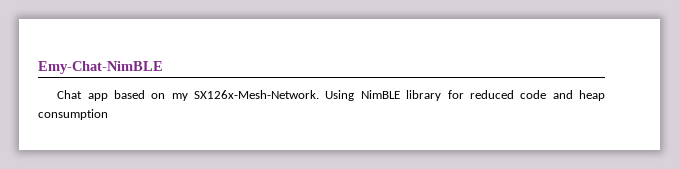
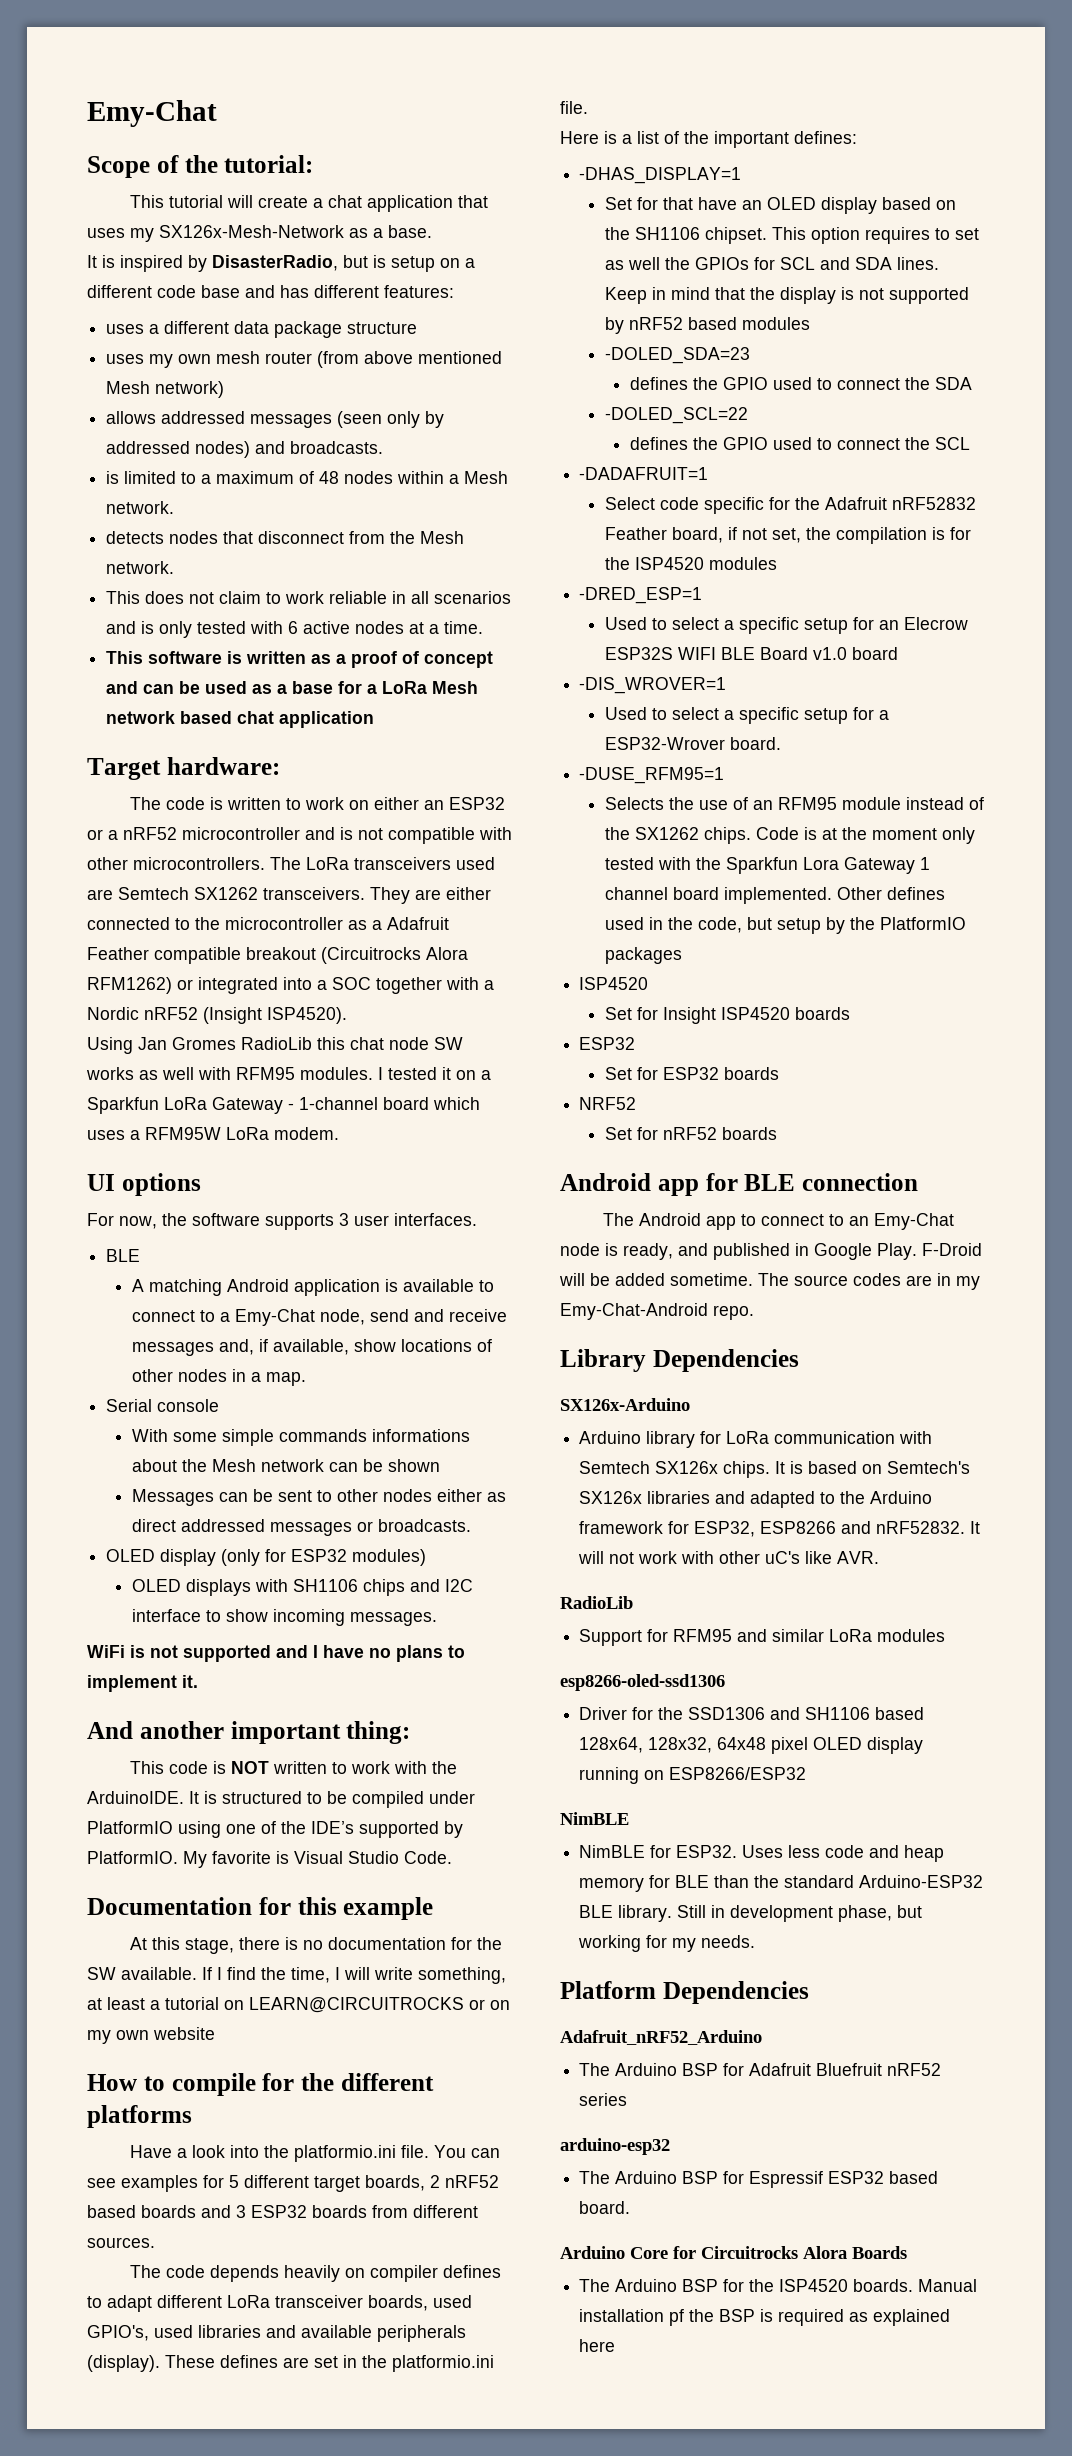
[38,61,163,74] [57,90,605,101] [38,109,108,120] Emy-Chat-NimBLE // Chat app based on my SX126x-Mesh-Network. Using NimBLE library for reduced code and heap consumption -> [87,100,217,127] [87,155,314,178] [129,195,488,212] [87,225,432,242] [87,255,475,272] [87,285,454,298] [106,321,418,338] [106,351,503,368] [106,381,225,398] [106,411,445,428] [106,441,384,458] [106,471,509,484] [106,501,175,514] [106,531,465,544] [106,561,175,574] [106,591,512,604] [106,621,484,638] [106,651,494,668] [106,681,479,694] [106,711,375,728] [87,757,280,780] [129,797,505,810] [87,827,512,844] [87,857,495,870] [87,887,491,904] [87,917,449,930] [87,947,468,964] [87,977,494,994] [87,1007,347,1024] [87,1037,463,1054] [86,1067,491,1080] [87,1097,480,1114] [87,1127,339,1140] [87,1173,201,1196] [87,1213,477,1230] [106,1249,141,1262] [131,1279,494,1296] [131,1309,507,1326] [131,1339,492,1356] [131,1369,306,1386] [106,1399,220,1412] [131,1429,470,1446] [131,1459,440,1472] [131,1489,506,1506] [131,1519,471,1536] [106,1549,427,1566] [131,1579,473,1596] [131,1609,437,1626] [87,1645,465,1662] [87,1675,198,1692] [87,1721,411,1744] [129,1761,457,1774] [87,1791,475,1808] [87,1821,463,1838] [87,1851,452,1868] [87,1897,434,1920] [129,1937,502,1954] [87,1967,506,1984] [87,1997,510,2013] [87,2027,215,2044] [87,2073,434,2096] [87,2105,192,2128] [129,2145,500,2162] [87,2175,499,2192] [87,2205,478,2218] [87,2237,155,2248] [129,2265,501,2282] [87,2295,472,2312] [87,2325,466,2342] [87,2355,494,2372] [560,101,588,114] [560,131,857,148] [579,167,742,184] [604,197,956,214] [604,227,979,244] [604,257,939,270] [604,287,969,304] [604,317,810,334] [604,347,750,364] [630,377,973,390] [604,407,748,424] [630,437,971,450] [579,467,709,480] [604,497,976,514] [604,527,971,544] [604,557,777,570] [579,587,703,604] [604,617,968,634] [604,647,898,660] [579,677,727,694] [604,707,889,724] [604,737,781,750] [579,767,725,784] [604,797,984,810] [604,827,975,844] [604,857,930,874] [604,887,945,904] [604,917,966,934] [604,947,682,964] [579,977,649,990] [604,1007,850,1024] [579,1037,636,1050] [604,1067,779,1080] [579,1097,637,1110] [604,1127,777,1140] [560,1173,918,1196] [602,1213,954,1230] [560,1243,982,1260] [559,1273,980,1290] [560,1303,754,1320] [560,1349,799,1372] [560,1398,690,1411] [579,1431,933,1448] [579,1461,971,1478] [579,1491,933,1508] [579,1521,981,1537] [578,1551,880,1564] [560,1596,633,1609] [579,1629,946,1646] [560,1674,725,1691] [579,1707,925,1720] [579,1737,924,1754] [579,1767,807,1784] [560,1812,629,1825] [579,1845,945,1862] [579,1875,984,1892] [579,1905,923,1922] [578,1935,756,1952] [560,1981,809,2004] [560,2030,762,2045] [579,2063,942,2076] [579,2093,628,2106] [560,2138,670,2155] [579,2171,939,2188] [579,2201,631,2214] [560,2246,907,2259] [579,2279,978,2292] [579,2309,951,2326] [579,2339,616,2352] Emy-Chat // Scope of the tutorial: // This tutorial will create a chat application that uses my SX126x-Mesh-Network as a base. // It is inspired by DisasterRadio, but is setup on a different code base and has different features: // uses a different data package structure // uses my own mesh router (from above mentioned Mesh network) // allows addressed messages (seen only by addressed nodes) and broadcasts. // is limited to a maximum of 48 nodes within a Mesh network. // detects nodes that disconnect from the Mesh network. // This does not claim to work reliable in all scenarios and is only tested with 6 active nodes at a time. // This software is written as a proof of concept and can be used as a base for a LoRa Mesh network based chat application // Target hardware: // The code is written to work on either an ESP32 or a nRF52 microcontroller and is not compatible with other microcontrollers. The LoRa transceivers used are Semtech SX1262 transceivers. They are either connected to the microcontroller as a Adafruit Feather compatible breakout (Circuitrocks Alora RFM1262) or integrated into a SOC together with a Nordic nRF52 (Insight ISP4520). // Using Jan Gromes RadioLib this chat node SW works as well with RFM95 modules. I tested it on a Sparkfun LoRa Gateway - 1-channel board which uses a RFM95W LoRa modem. // UI options // For now, the software supports 3 user interfaces. // BLE // A matching Android application is available to connect to a Emy-Chat node, send and receive messages and, if available, show locations of other nodes in a map. // Serial console // With some simple commands informations about the Mesh network can be shown // Messages can be sent to other nodes either as direct addressed messages or broadcasts. // OLED display (only for ESP32 modules) // OLED displays with SH1106 chips and I2C interface to show incoming messages. // WiFi is not supported and I have no plans to implement it. // And another important thing: // This code is NOT written to work with the ArduinoIDE. It is structured to be compiled under PlatformIO using one of the IDE’s supported by PlatformIO. My favorite is Visual Studio Code. // Documentation for this example // At this stage, there is no documentation for the SW available. If I find the time, I will write something, at least a tutorial on LEARN@CIRCUITROCKS or on my own website // How to compile for the different platforms // Have a look into the platformio.ini file. You can see examples for 5 different target boards, 2 nRF52 based boards and 3 ESP32 boards from different sources. // The code depends heavily on compiler defines to adapt different LoRa transceiver boards, used GPIO's, used libraries and available peripherals (display). These defines are set in the platformio.ini file. // Here is a list of the important defines: // -DHAS_DISPLAY=1 // Set for that have an OLED display based on the SH1106 chipset. This option requires to set as well the GPIOs for SCL and SDA lines. Keep in mind that the display is not supported by nRF52 based modules // -DOLED_SDA=23 // defines the GPIO used to connect the SDA // -DOLED_SCL=22 // defines the GPIO used to connect the SCL // -DADAFRUIT=1 // Select code specific for the Adafruit nRF52832 Feather board, if not set, the compilation is for the ISP4520 modules // -DRED_ESP=1 // Used to select a specific setup for an Elecrow ESP32S WIFI BLE Board v1.0 board // -DIS_WROVER=1 // Used to select a specific setup for a ESP32-Wrover board. // -DUSE_RFM95=1 // Selects the use of an RFM95 module instead of the SX1262 chips. Code is at the moment only tested with the Sparkfun Lora Gateway 1 channel board implemented. Other defines used in the code, but setup by the PlatformIO packages // ISP4520 // Set for Insight ISP4520 boards // ESP32 // Set for ESP32 boards // NRF52 // Set for nRF52 boards // Android app for BLE connection // The Android app to connect to an Emy-Chat node is ready, and published in Google Play. F-Droid will be added sometime. The source codes are in my Emy-Chat-Android repo. // Library Dependencies // SX126x-Arduino // Arduino library for LoRa communication with Semtech SX126x chips. It is based on Semtech's SX126x libraries and adapted to the Arduino framework for ESP32, ESP8266 and nRF52832. It will not work with other uC's like AVR. // RadioLib // Support for RFM95 and similar LoRa modules // esp8266-oled-ssd1306 // Driver for the SSD1306 and SH1106 based 128x64, 128x32, 64x48 pixel OLED display running on ESP8266/ESP32 // NimBLE // NimBLE for ESP32. Uses less code and heap memory for BLE than the standard Arduino-ESP32 BLE library. Still in development phase, but working for my needs. // Platform Dependencies // Adafruit_nRF52_Arduino // The Arduino BSP for Adafruit Bluefruit nRF52 series // arduino-esp32 // The Arduino BSP for Espressif ESP32 based board. // Arduino Core for Circuitrocks Alora Boards // The Arduino BSP for the ISP4520 boards. Manual installation pf the BSP is required as explained here

